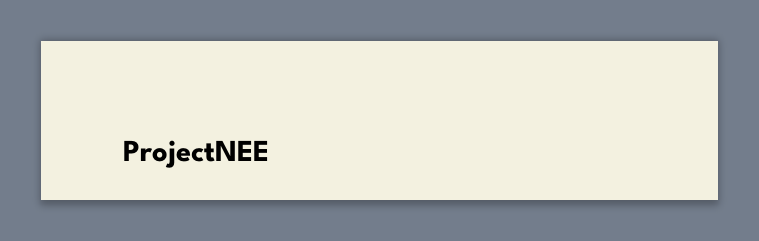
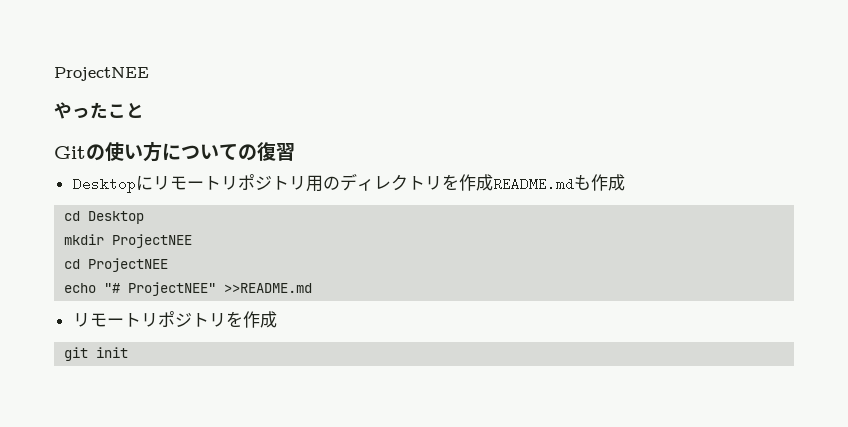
[123,140,269,168] ProjectNEE -> [54,67,149,81] [54,102,144,119] [54,141,295,162] [72,173,625,193] [64,211,145,224] [64,234,193,248] [64,258,169,272] [64,282,313,296] [72,311,277,328] [64,347,129,361] ProjectNEE // やったこと // Gitの使い方についての復習 // Desktopにリモートリポジトリ用のディレクトリを作成README.mdも作成 // cd Desktop // mkdir ProjectNEE // cd ProjectNEE // echo "# ProjectNEE" >>README.md // リモートリポジトリを作成 // git init

